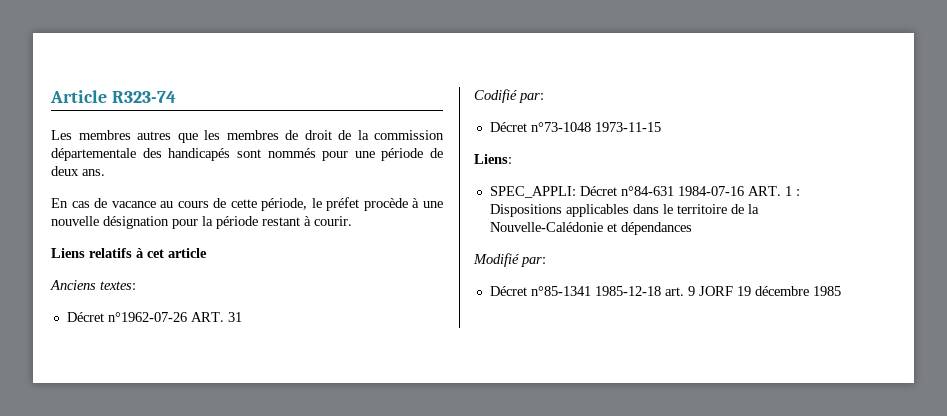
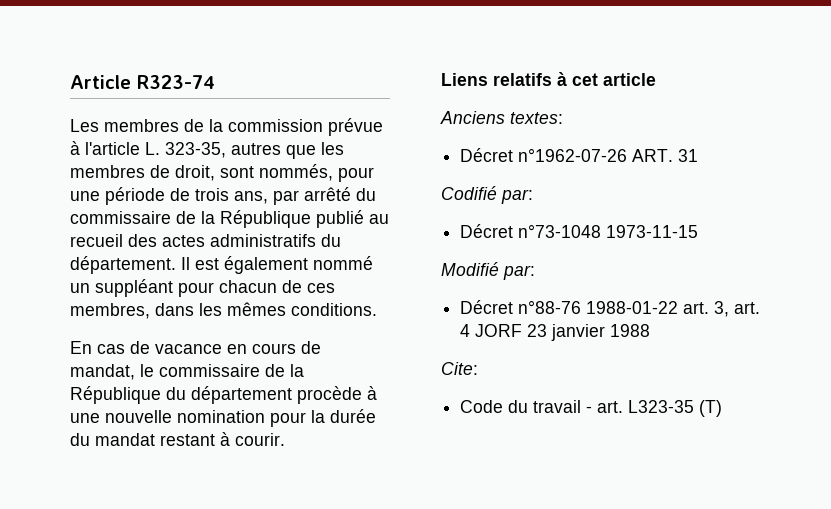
(131, 135) none -> [184,118,383,136] [70,141,226,158] de la commission prévue à l'article L. 323-35,
[304,130,444,140] [51,148,443,161] [51,166,105,176] droit de la commission départementale des handicapés sont nommés pour une période de deux ans. -> [175,164,374,182] [70,187,376,205] [70,210,389,228] [70,234,341,247] [70,256,373,274] [70,279,335,297] [70,302,377,319] droit, sont nommés, pour une période de trois ans, par arrêté du commissaire de la République publié au recueil des actes administratifs du département. Il est également nommé un suppléant pour chacun de ces membres, dans les mêmes conditions.
[160,201,174,208] au -> [227,344,247,354] en
[230,197,360,211] cette période, le préfet -> [70,364,304,380] [70,386,292,404] mandat, le commissaire de la République du département
[103,216,169,229] désignation -> [177,410,265,423] nomination
[216,216,258,229] période -> [330,409,376,423] [70,433,155,446] durée du mandat
[474,154,512,164] [489,186,800,198] [489,204,759,217] [489,222,692,235] [473,253,546,267] [489,286,841,296] Liens: // SPEC_APPLI: Décret n°84-631 1984-07-16 ART. 1 : Dispositions applicables dans le territoire de la Nouvelle-Calédonie et dépendances // Modifié par: // Décret n°85-1341 1985-12-18 art. 9 JORF 19 décembre 1985 -> [441,262,535,280] [460,300,761,317] [460,324,651,341] [441,362,478,375] [460,400,723,417] Modifié par: // Décret n°88-76 1988-01-22 art. 3, art. 4 JORF 23 janvier 1988 // Cite: // Code du travail - art. L323-35 (T)

